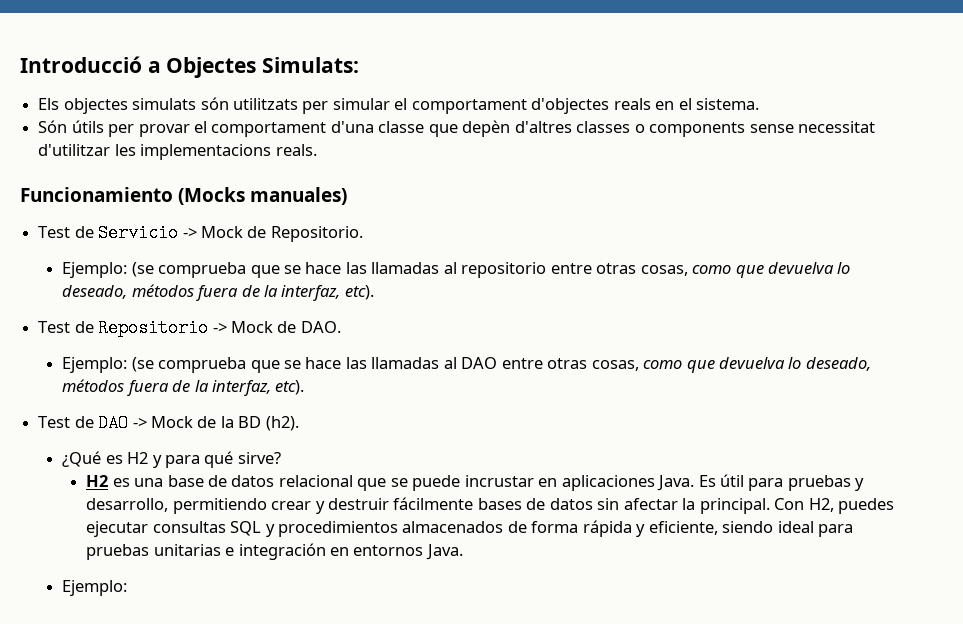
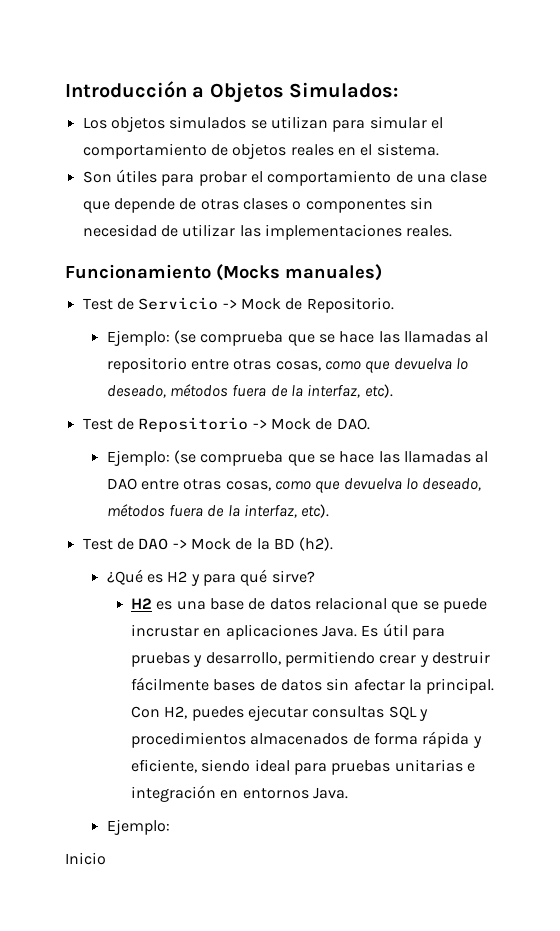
[20,56,360,78] [38,97,760,114] [38,120,875,137] [38,144,317,160] Introducció a Objectes Simulats: // Els objectes simulats són utilitzats per simular el comportament d'objectes reals en el sistema. // Són útils per provar el comportament d'una classe que depèn d'altres classes o components sense necessitat d'utilitzar les implementacions reals. -> [65,81,399,103] [82,116,443,132] [82,143,439,159] [82,169,488,186] [82,197,433,213] [82,224,453,240] Introducción a Objetos Simulados: // Los objetos simulados se utilizan para simular el comportamiento de objetos reales en el sistema. // Son útiles para probar el comportamiento de una clase que depende de otras clases o componentes sin necesidad de utilizar las implementaciones reales.
(128, 588) none -> [65,852,106,865] // Inicio

